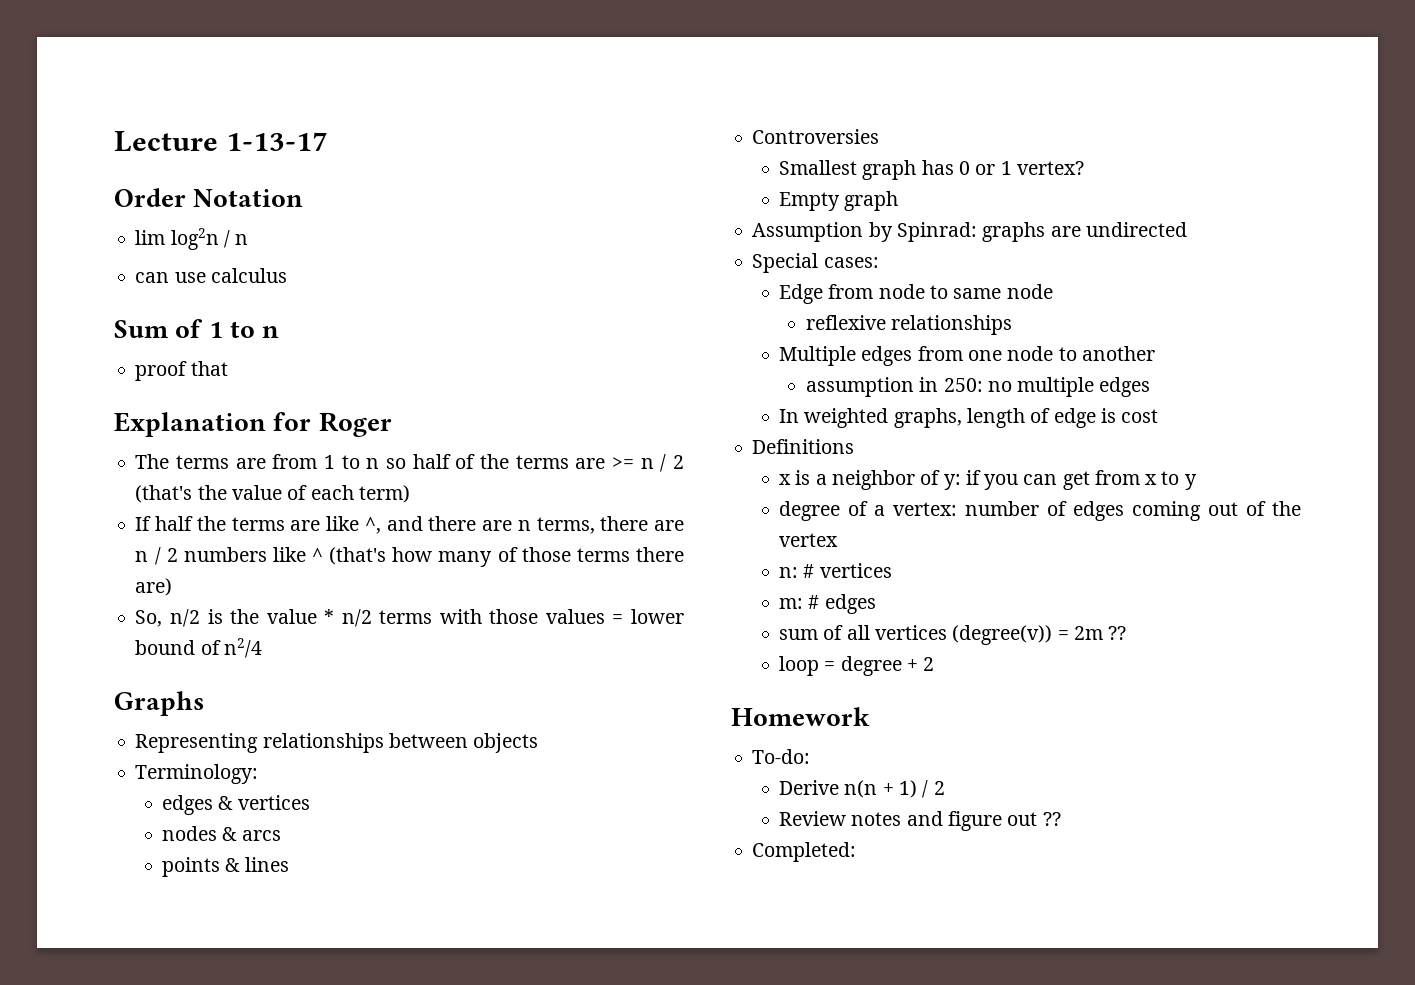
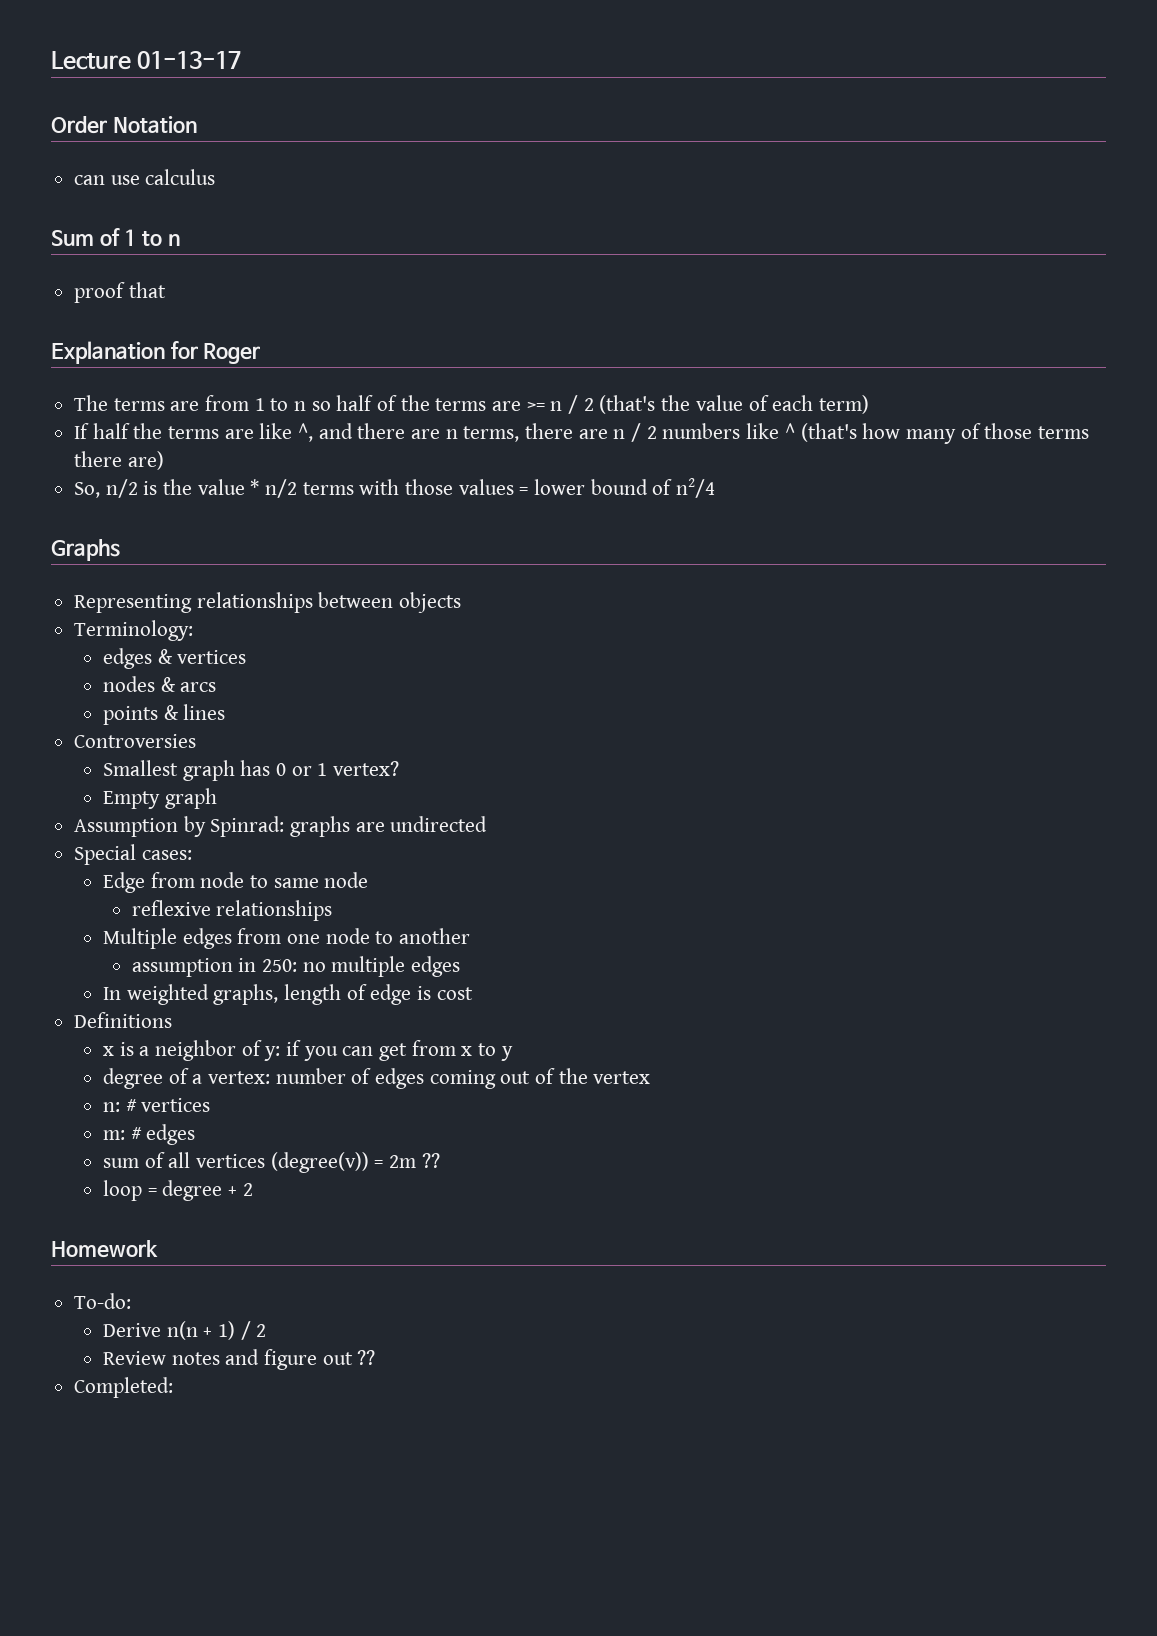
[226,132,329,151] 1-13-17 -> [137,51,242,69] 01-13-17
[135,228,249,250] // lim log2n / n -> (197, 124) none

